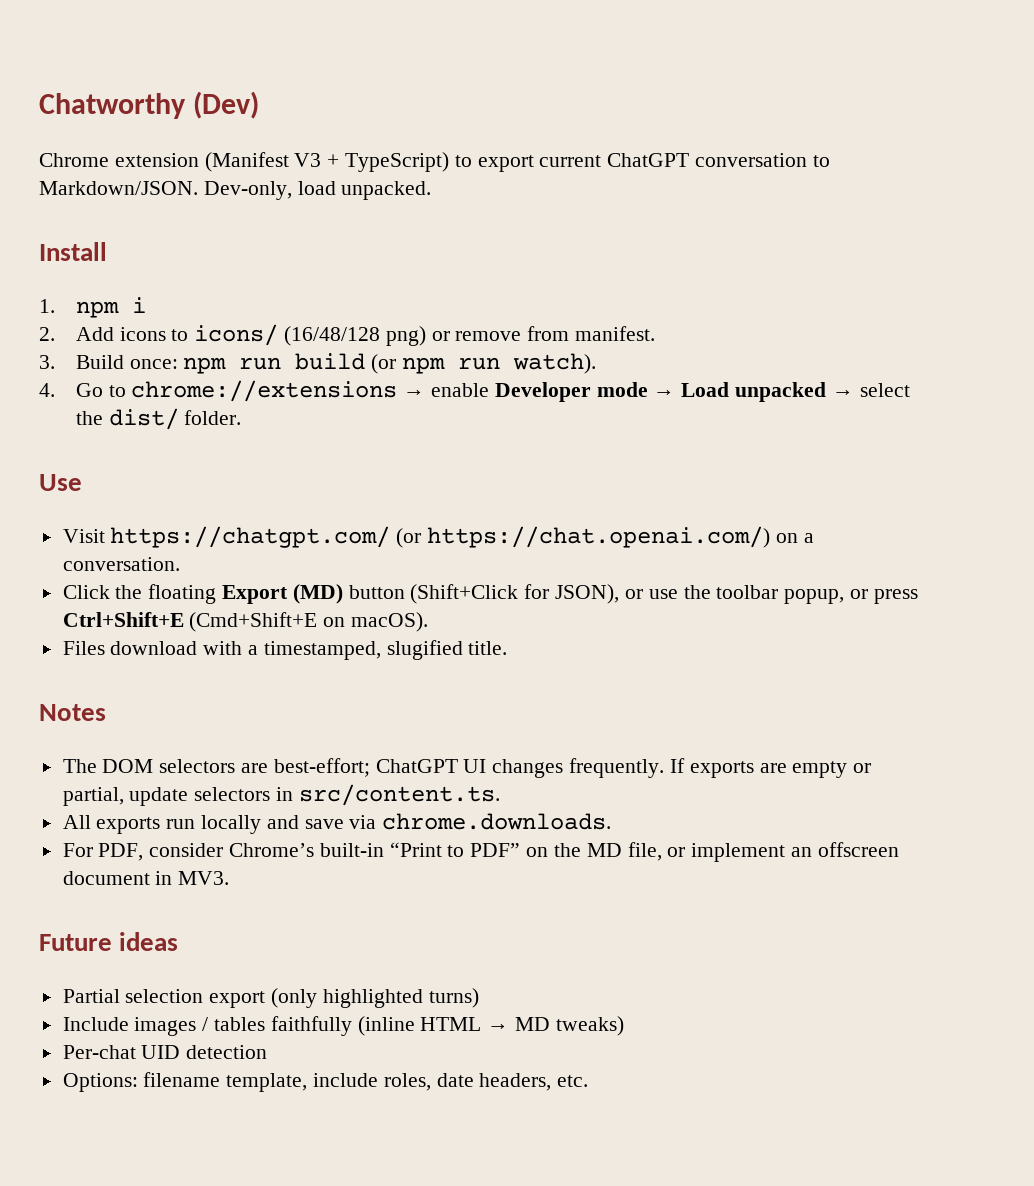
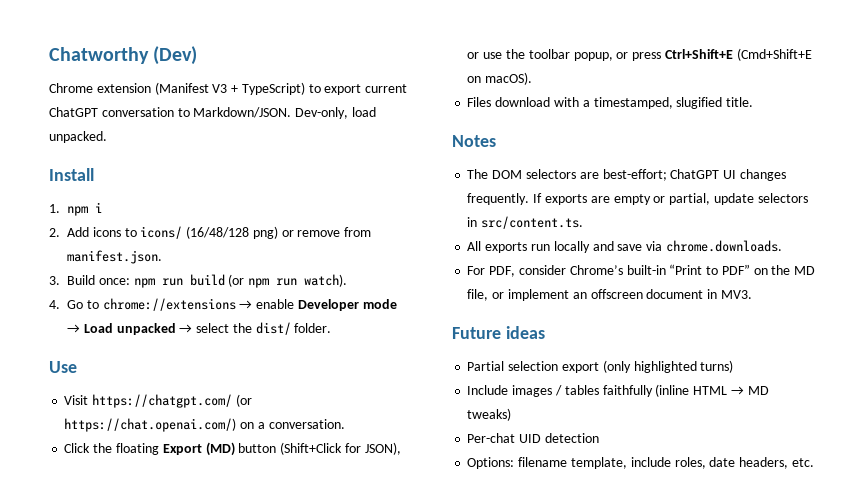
[575,326,656,341] manifest. -> [67,250,162,264] manifest.json.

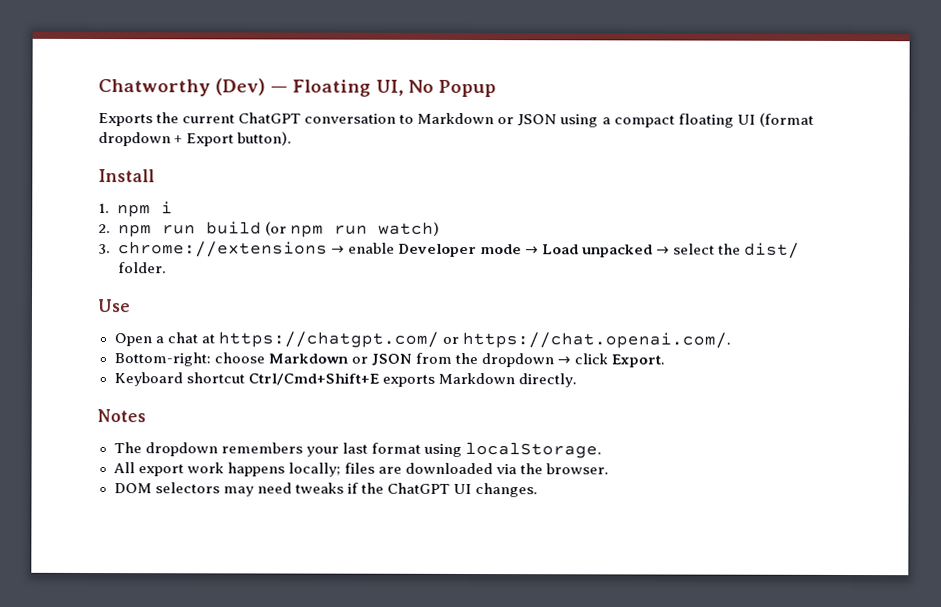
[49,82,408,95] [49,107,376,119] [49,131,107,143] // Chrome extension (Manifest V3 + TypeScript) to export current ChatGPT conversation to Markdown/JSON. Dev-only, load unpacked. -> [270,79,496,98] [98,112,814,128] [98,131,293,147] — Floating UI, No Popup // Exports the current ChatGPT conversation to Markdown or JSON using a compact floating UI (format dropdown + Export button).
[67,226,372,239] [67,250,162,264] [49,275,130,285] Add icons to icons/ (16/48/128 png) or remove from manifest.json. // 3. Build once: -> (111, 229) none
[304,274,348,287] [49,300,99,309] watch). // 4. Go to -> [377,221,440,236] [98,244,111,255] watch) // 3.
[64,394,252,408] [64,418,345,432] [64,442,401,456] [467,48,812,61] [467,72,533,85] [467,97,754,109] [452,135,496,147] [467,169,786,181] [467,193,808,205] [467,216,584,229] [467,240,782,253] [467,264,816,277] [467,289,752,301] [452,326,545,339] [467,360,734,373] [467,384,769,397] [467,408,512,421] [467,433,599,443] [467,457,814,469] Visit https://chatgpt.com/ (or https://chat.openai.com/) on a conversation. // Click the floating Export (MD) button (Shift+Click for JSON), or use the toolbar popup, or press Ctrl+Shift+E (Cmd+Shift+E on macOS). // Files download with a timestamped, slugified title. // Notes // The DOM selectors are best-effort; ChatGPT UI changes frequently. If exports are empty or partial, update selectors in src/content.ts. // All exports run locally and save via chrome.downloads. // For PDF, consider Chrome’s built-in “Print to PDF” on the MD file, or implement an offscreen document in MV3. // Future ideas // Partial selection export (only highlighted turns) // Include images / tables faithfully (inline HTML → MD tweaks) // Per-chat UID detection // Options: filename template, include roles, date headers, etc. -> [113,331,731,349] [113,352,666,368] [113,372,577,388] [97,409,146,423] [113,441,602,459] [112,462,609,477] [113,482,538,498] Open a chat at https://chatgpt.com/ or https://chat.openai.com/. // Bottom-right: choose Markdown or JSON from the dropdown → click Export. // Keyboard shortcut Ctrl/Cmd+Shift+E exports Markdown directly. // Notes // The dropdown remembers your last format using localStorage. // All export work happens locally; files are downloaded via the browser. // DOM selectors may need tweaks if the ChatGPT UI changes.

